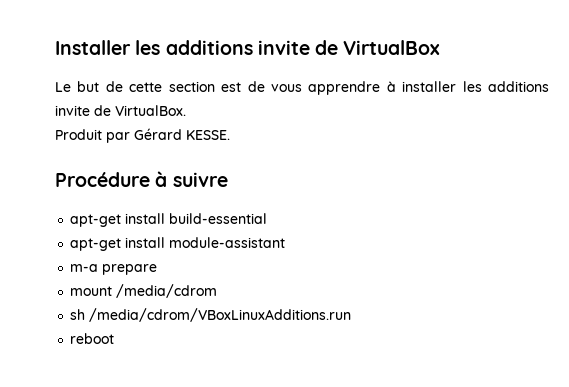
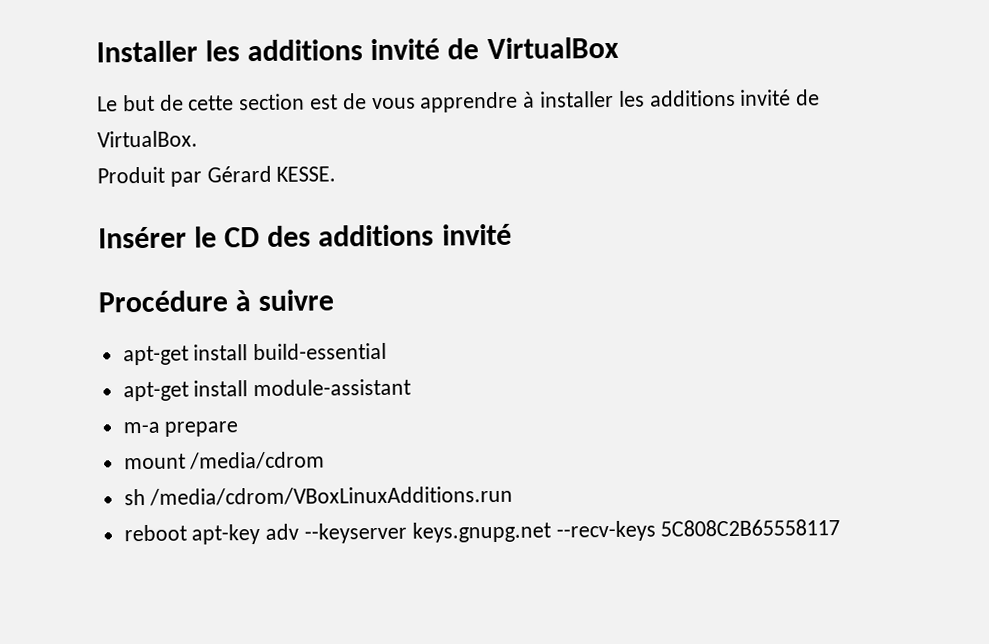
[257,40,310,55] invite -> [370,38,441,61] invité
[55,105,90,116] invite -> [740,89,792,106] invité
(230, 135) none -> [98,223,512,249] // Insérer le CD des additions invité
(115, 338) none -> [191,519,841,545] apt-key adv --keyserver keys.gnupg.net --recv-keys 5C808C2B65558117

